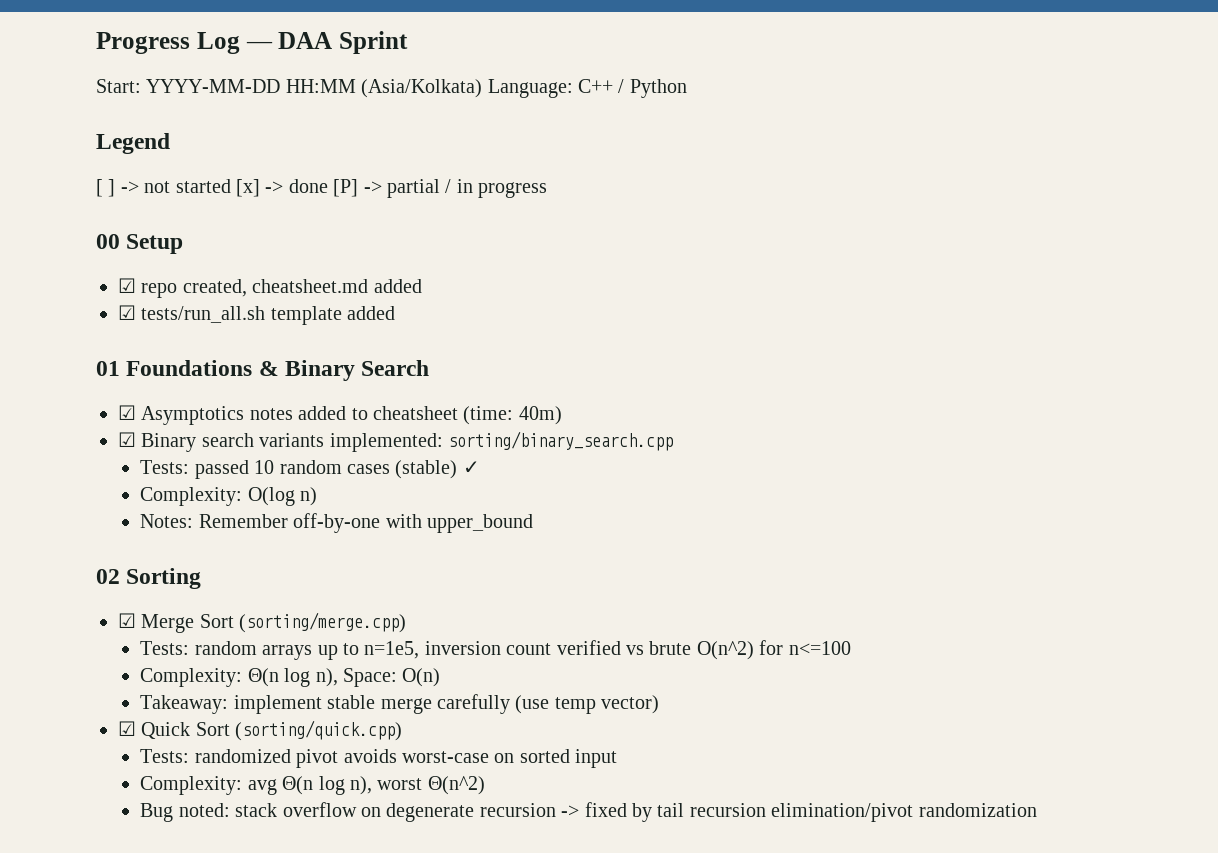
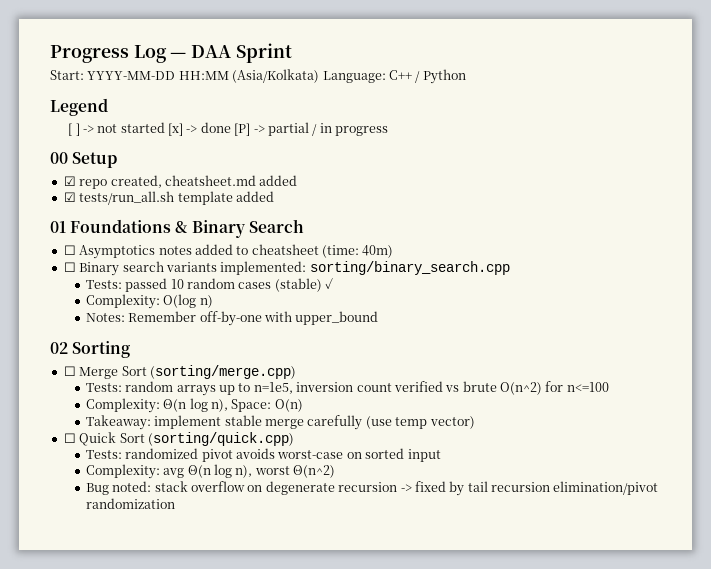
[118,405,136,420] ☑ -> [63,245,76,255] ☐
[118,432,136,447] ☑ -> [63,262,76,272] ☐
[118,613,136,628] ☑ -> [63,366,76,376] ☐
[118,721,136,736] ☑ -> [63,433,76,443] ☐

